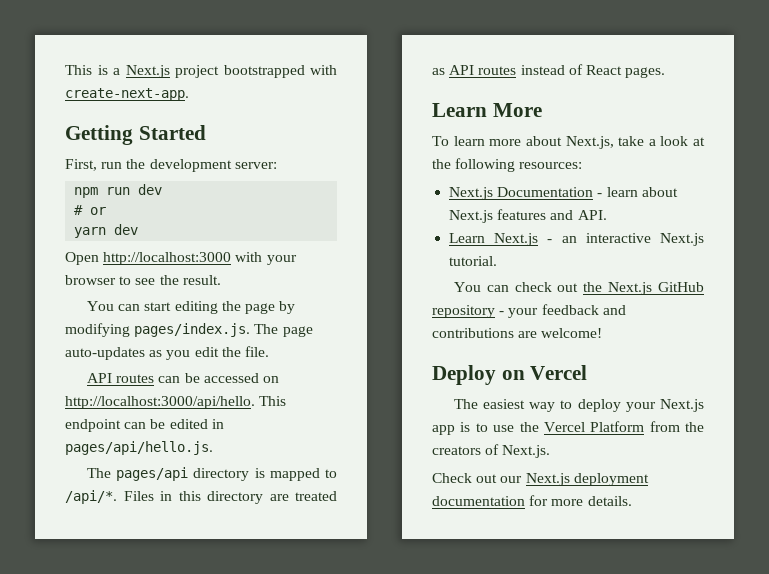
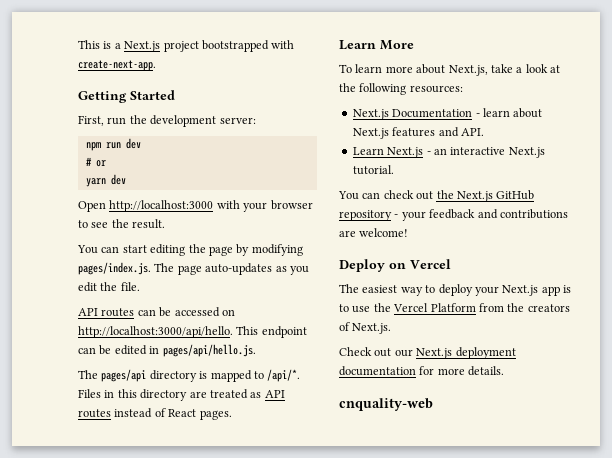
(632, 501) none -> [339,398,433,411] // cnquality-web

